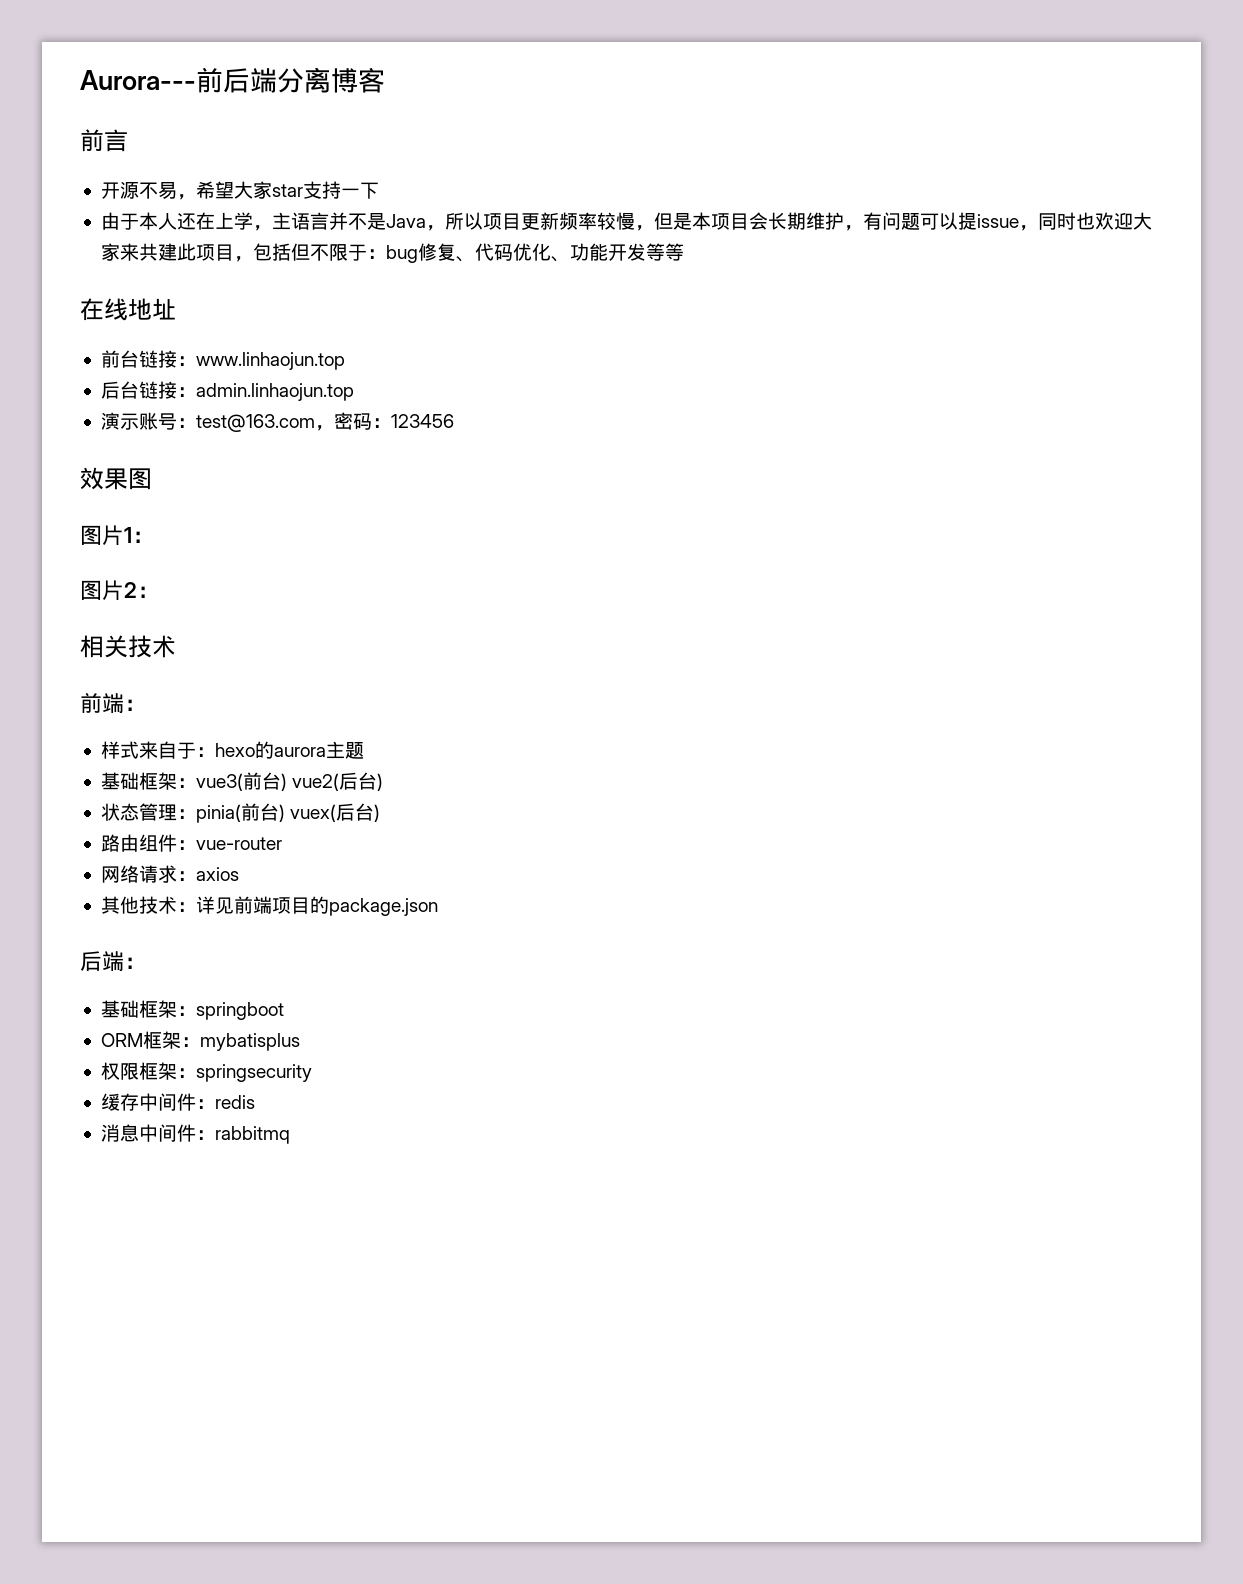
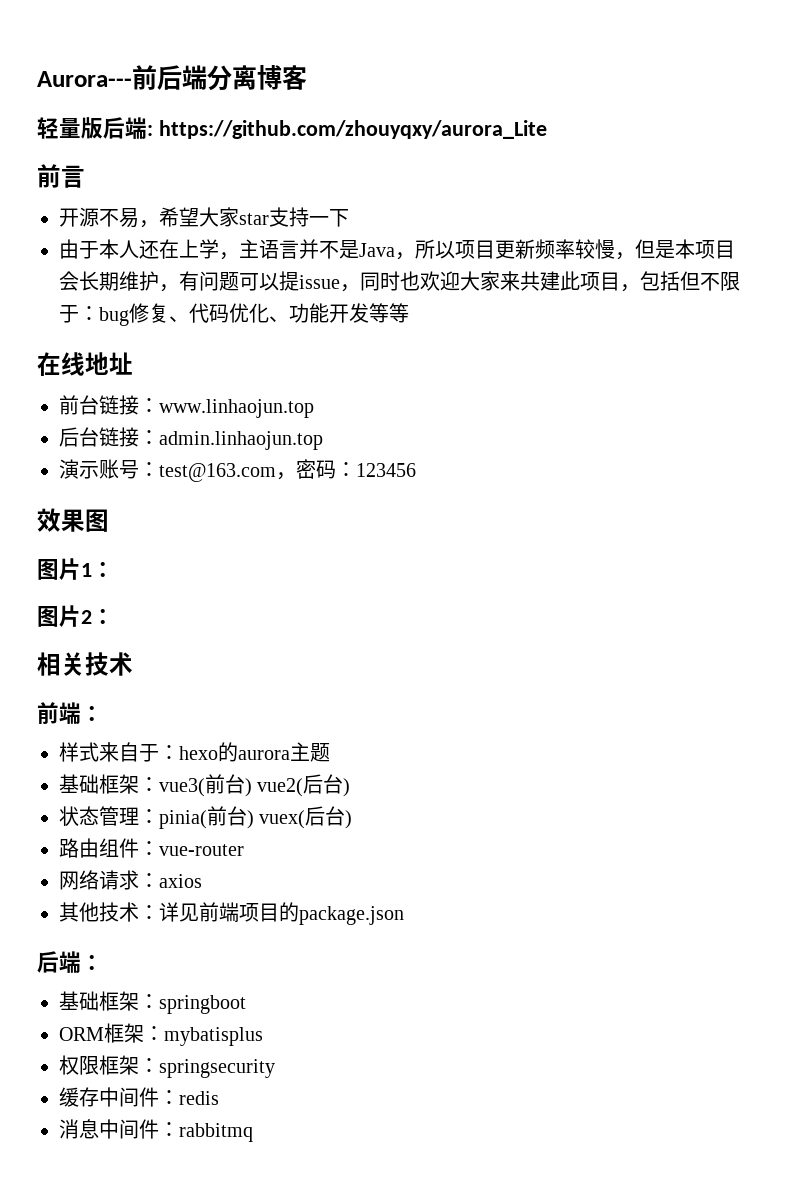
(385, 80) none -> [37,117,547,139] // 轻量版后端: https://github.com/zhouyqxy/aurora_Lite

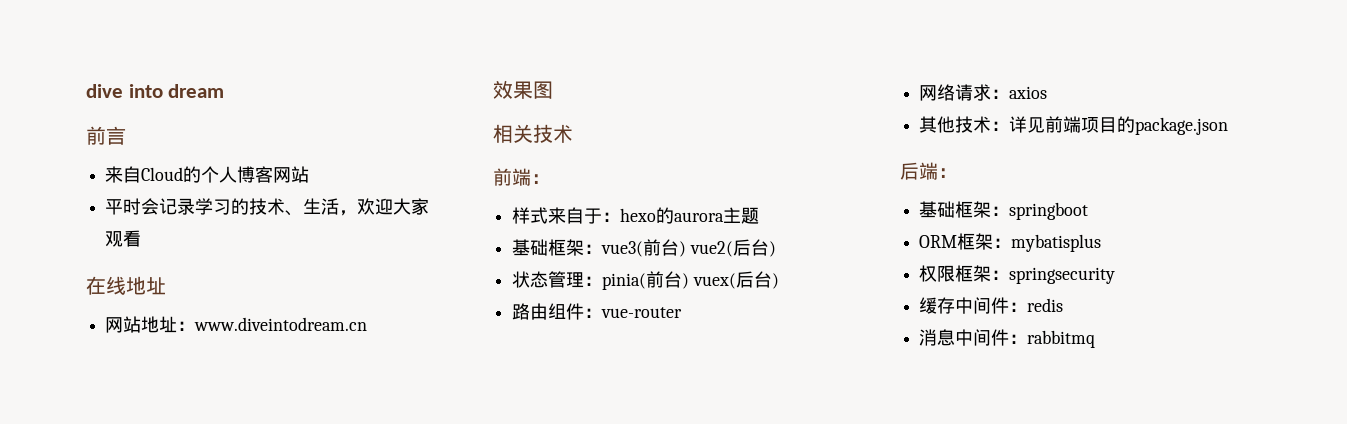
[37,65,307,91] [37,117,547,139] [37,164,85,188] [59,207,349,228] [59,239,735,260] [59,271,740,292] [59,303,409,326] [37,352,133,376] [59,395,314,418] [59,427,323,450] [59,459,416,482] [37,508,109,532] [37,558,114,580] [37,605,114,627] Aurora---前后端分离博客 // 轻量版后端: https://github.com/zhouyqxy/aurora_Lite // 前言 // 开源不易，希望大家star支持一下 // 由于本人还在上学，主语言并不是Java，所以项目更新频率较慢，但是本项目会长期维护，有问题可以提issue，同时也欢迎大家来共建此项目，包括但不限于：bug修复、代码优化、功能开发等等 // 在线地址 // 前台链接：www.linhaojun.top // 后台链接：admin.linhaojun.top // 演示账号：test@163.com，密码：123456 // 效果图 // 图片1： // 图片2： -> [86,84,225,98] [86,126,126,145] [105,166,310,183] [105,198,430,216] [105,230,142,247] [86,276,166,295] [105,316,368,333] [493,80,553,99] dive into dream // 前言 // 来自Cloud的个人博客网站 // 平时会记录学习的技术、生活，欢迎大家观看 // 在线地址 // 网站地址：www.diveintodream.cn // 效果图

